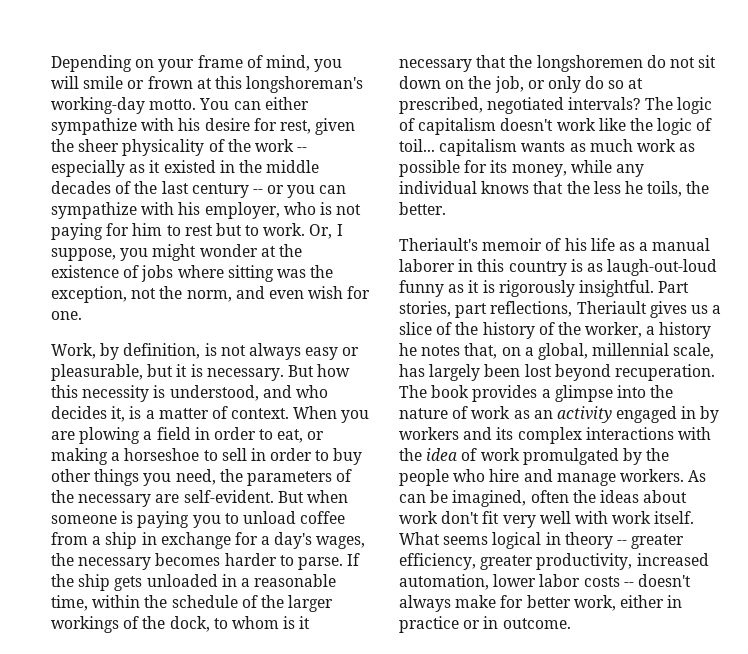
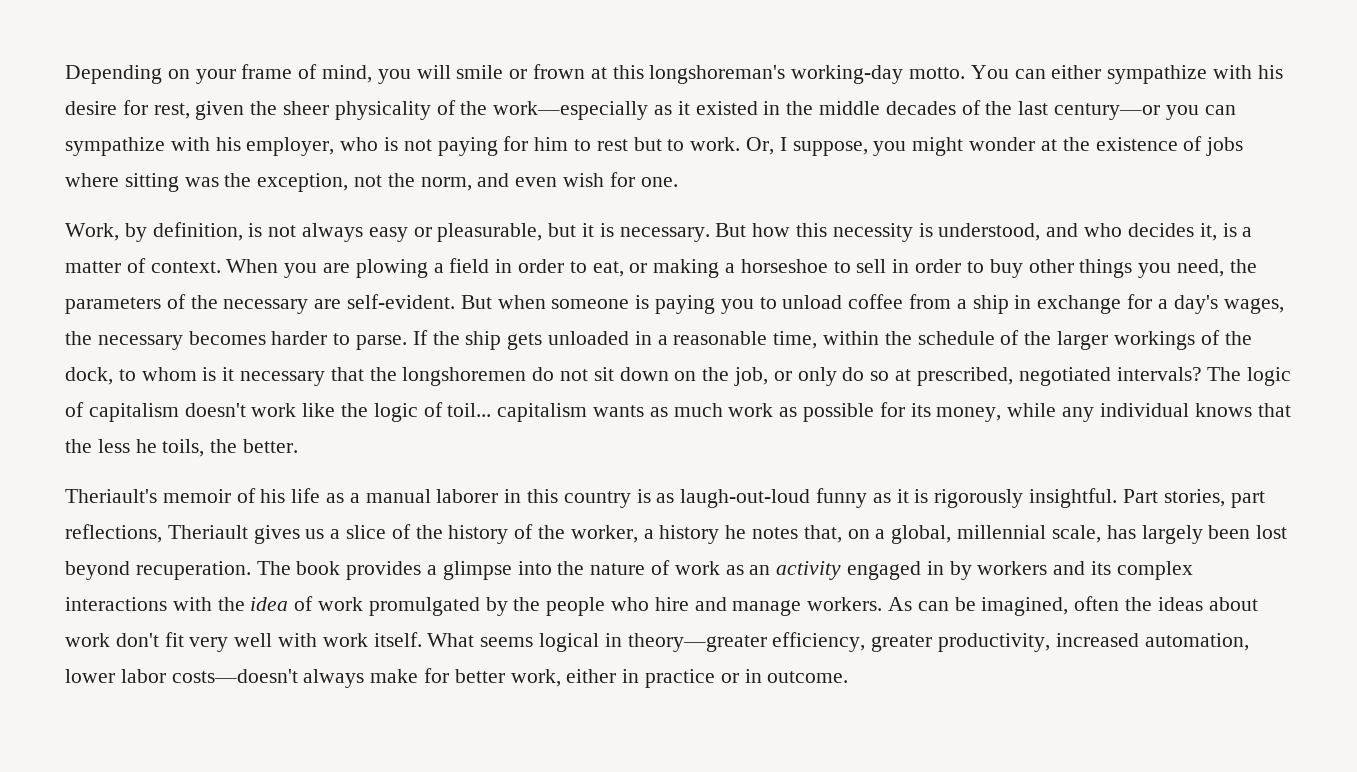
[254,139,308,152] [51,160,125,177] work -- especially -> [493,101,649,120] work—especially
[191,183,285,198] century -- or -> [1054,103,1161,120] century—or
[564,532,685,549] theory -- greater -> [627,633,767,652] theory—greater
[583,574,691,587] costs -- doesn't -> [171,669,298,683] costs—doesn't

